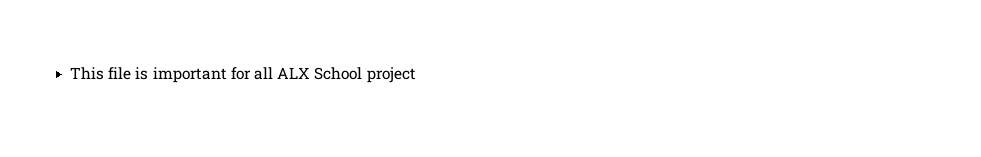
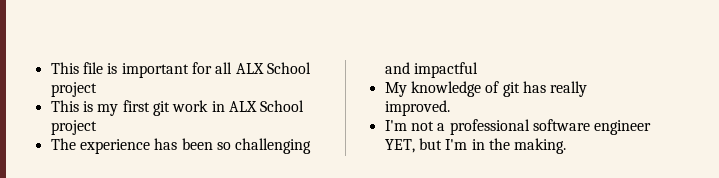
(416, 75) none -> [50,100,305,116] [50,120,97,135] [50,138,312,154] [384,62,478,78] [384,81,588,97] [384,100,450,116] [384,119,652,135] [384,138,567,154] // This is my first git work in ALX School project // The experience has been so challenging and impactful // My knowledge of git has really improved. // I'm not a professional software engineer YET, but I'm in the making.

